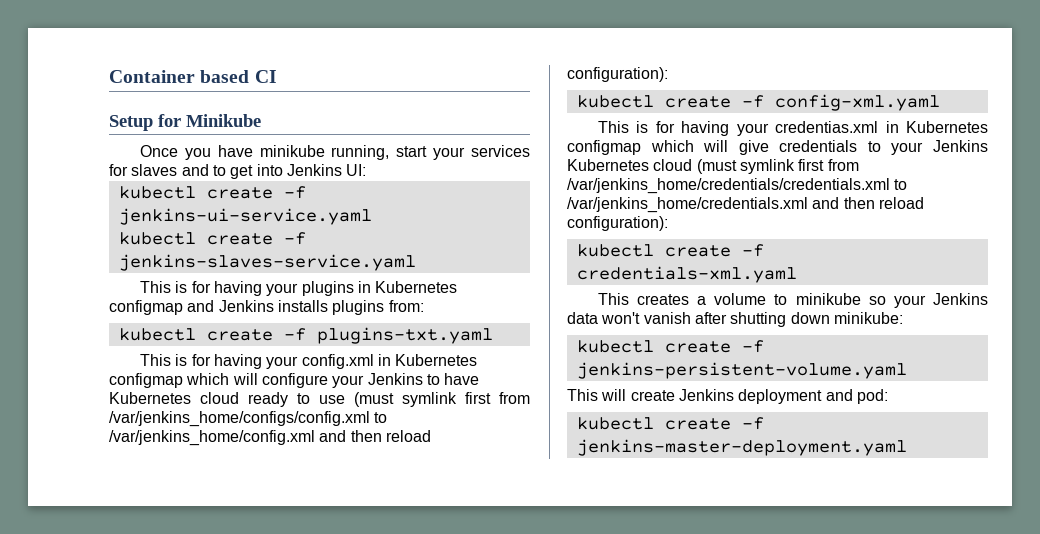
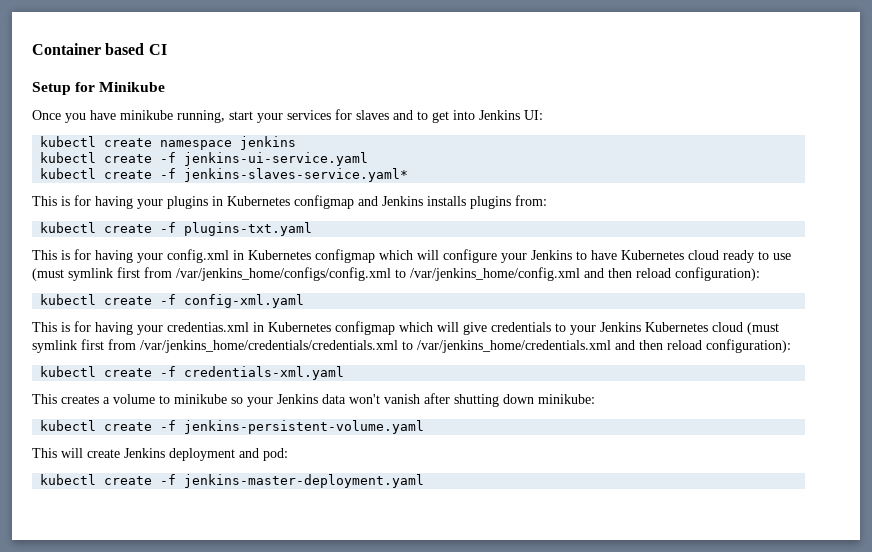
(367, 170) none -> [40,136,297,150] // kubectl create namespace jenkins
[118,254,416,271] jenkins-slaves-service.yaml -> [184,168,409,182] jenkins-slaves-service.yaml*

